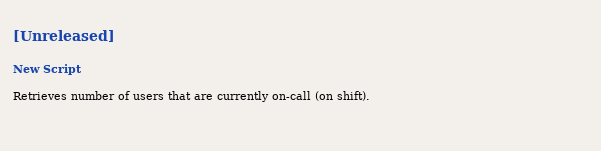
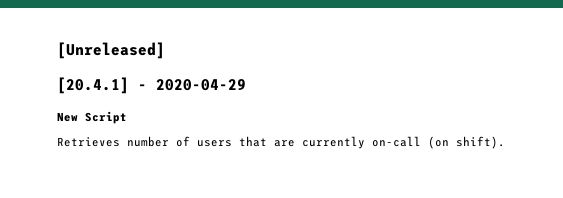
(115, 36) none -> [57,77,246,94] // [20.4.1] - 2020-04-29

